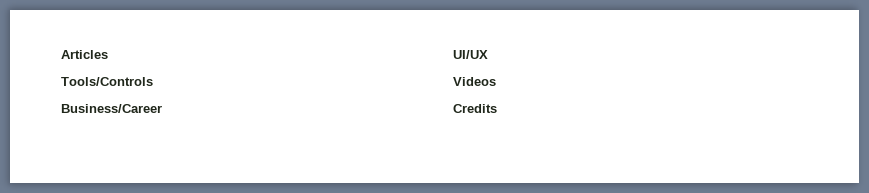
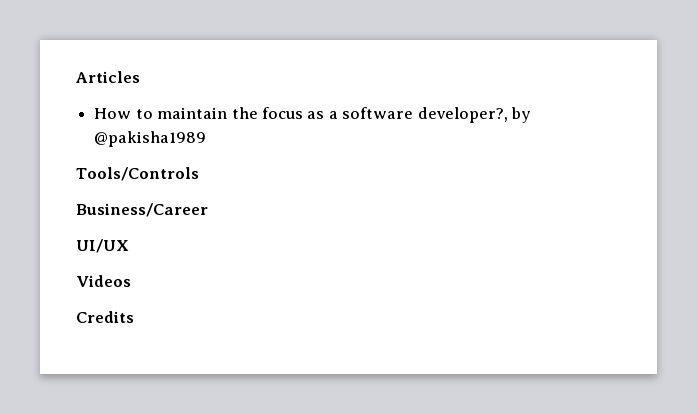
(108, 54) none -> [94,107,532,123] [94,131,207,147] // How to maintain the focus as a software developer?, by @pakisha1989

